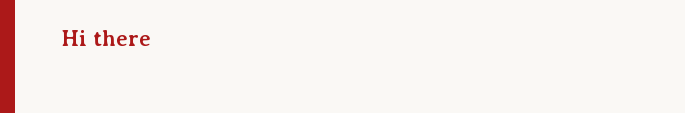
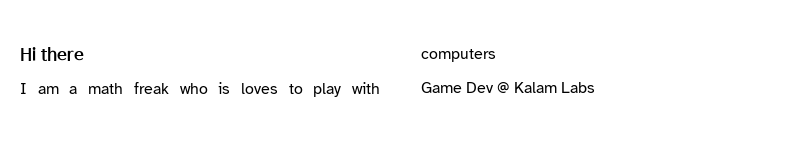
(151, 38) none -> [20,82,380,97] [421,49,496,62] [421,82,595,93] // I am a math freak who is loves to play with computers // Game Dev @ Kalam Labs

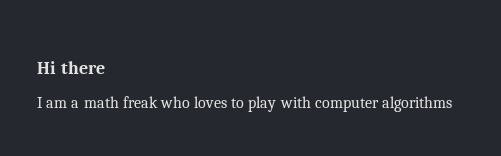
[218,82,231,94] is -> (190, 102) none
[421,49,496,62] [421,82,595,93] computers // Game Dev @ Kalam Labs -> [314,96,453,112] computer algorithms

